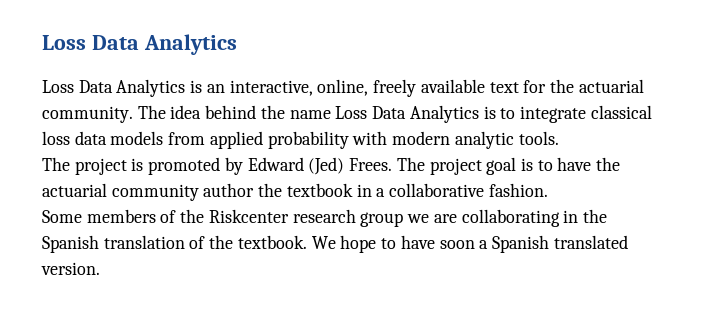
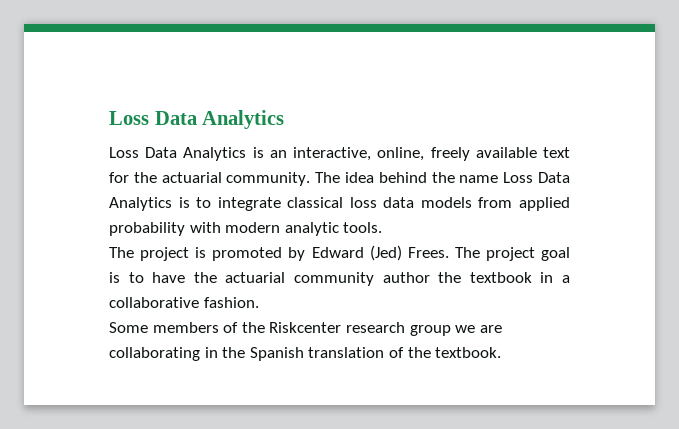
[311,235,628,253] [41,262,100,275] We hope to have soon a Spanish translated version. -> (502, 352) none

